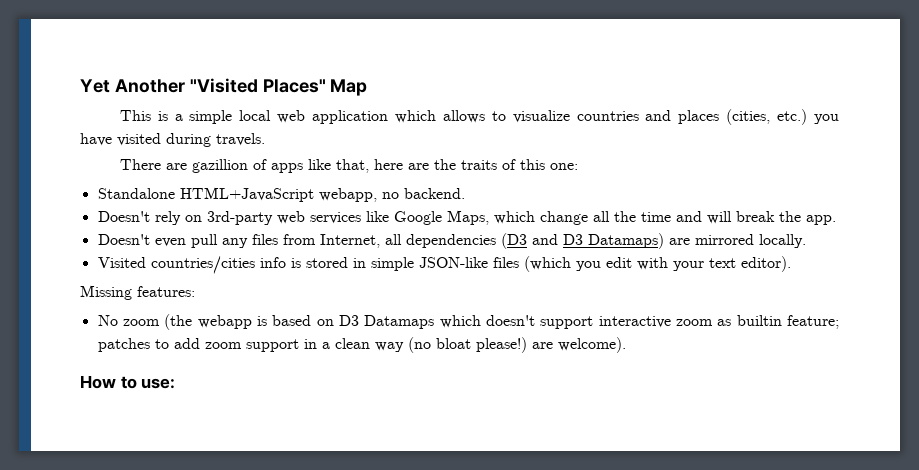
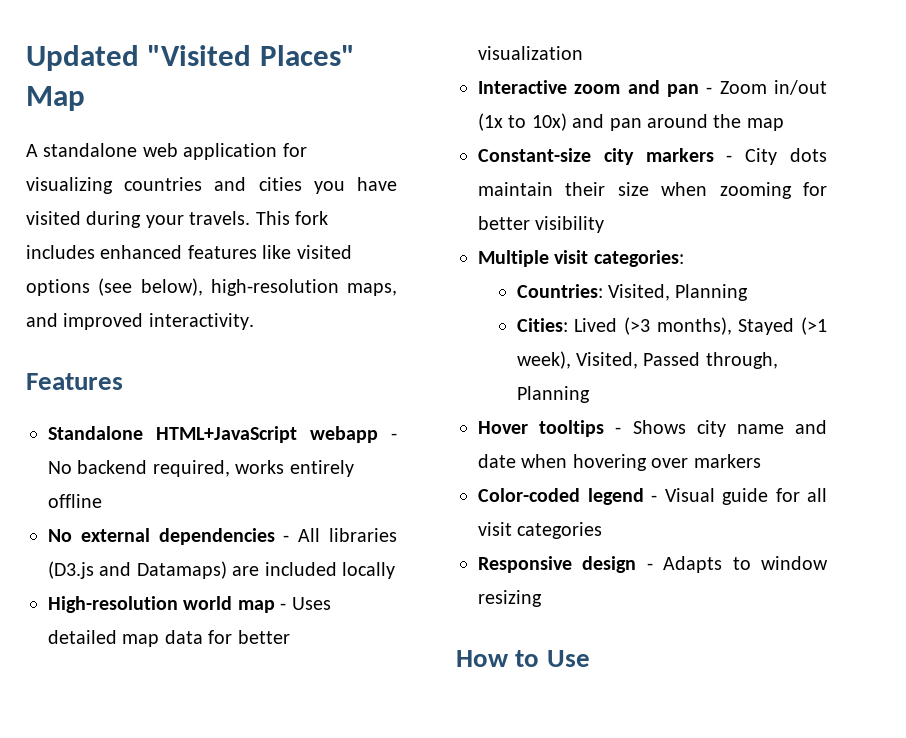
[80,79,185,93] Yet Another -> [26,45,139,71] Updated
[119,109,808,125] This is a simple local web application which allows to visualize countries and places (cities, etc.) -> [26,143,307,160] [26,177,302,194] A standalone web application for visualizing countries and cities
(211, 140) none -> [145,215,184,228] your
[119,159,578,173] [97,187,465,202] [97,210,836,225] [97,233,806,249] [97,256,791,274] [80,285,195,300] [97,314,839,330] [97,337,626,353] // There are gazillion of apps like that, here are the traits of this one: // Standalone HTML+JavaScript webapp, no backend. // Doesn't rely on 3rd-party web services like Google Maps, which change all the time and will break the app. // Doesn't even pull any files from Internet, all dependencies (D3 and D3 Datamaps) are mirrored locally. // Visited countries/cities info is stored in simple JSON-like files (which you edit with your text editor). // Missing features: // No zoom (the webapp is based on D3 Datamaps which doesn't support interactive zoom as builtin feature; patches to add zoom support in a clean way (no bloat please!) are welcome). -> [255,211,328,225] [26,245,352,259] [26,278,397,296] [26,313,254,330] [26,373,123,390] [48,426,397,443] [48,460,354,477] [48,494,102,508] [48,528,397,545] [48,561,395,579] [48,596,331,613] [48,630,290,647] [478,46,583,60] [478,80,827,97] [478,113,784,131] [478,148,827,165] [478,182,827,199] [478,216,605,233] [478,250,684,267] [516,284,749,301] [516,317,827,335] [516,351,778,369] [516,386,590,403] [478,420,828,437] [478,454,761,471] [478,488,827,505] [478,522,603,539] [478,556,828,573] [478,590,542,607] This fork includes enhanced features like visited options (see below), high-resolution maps, and improved interactivity. // Features // Standalone HTML+JavaScript webapp - No backend required, works entirely offline // No external dependencies - All libraries (D3.js and Datamaps) are included locally // High-resolution world map - Uses detailed map data for better visualization // Interactive zoom and pan - Zoom in/out (1x to 10x) and pan around the map // Constant-size city markers - City dots maintain their size when zooming for better visibility // Multiple visit categories: // Countries: Visited, Planning // Cities: Lived (>3 months), Stayed (>1 week), Visited, Passed through, Planning // Hover tooltips - Shows city name and date when hovering over markers // Color-coded legend - Visual guide for all visit categories // Responsive design - Adapts to window resizing
[141,378,176,389] use: -> [546,650,590,667] Use

